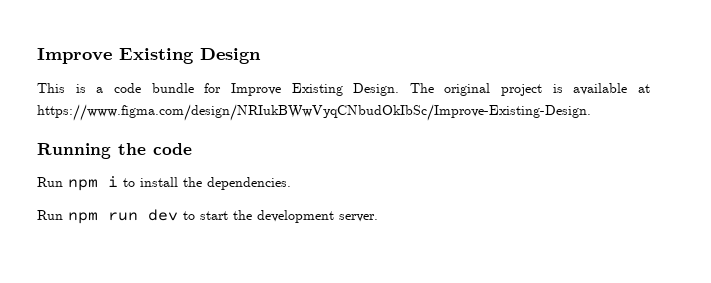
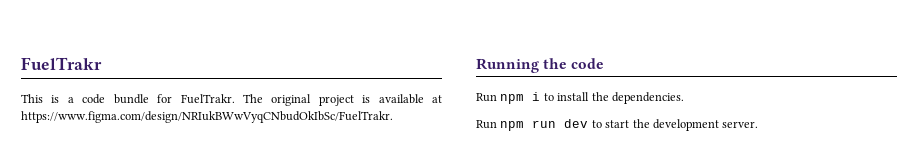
[37,48,261,64] Improve Existing Design -> [21,57,102,70] FuelTrakr
[230,83,400,96] Improve Existing Design. -> [180,94,235,104] FuelTrakr.
[37,104,591,121] https://www.figma.com/design/NRIukBWwVyqCNbudOkIbSc/Improve-Existing-Design. -> [21,111,393,123] https://www.figma.com/design/NRIukBWwVyqCNbudOkIbSc/FuelTrakr.

